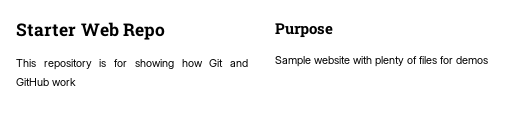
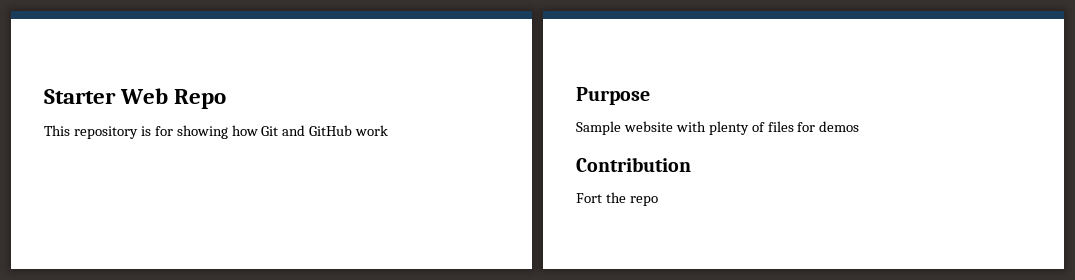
(488, 60) none -> [576,157,691,172] [576,192,658,206] // Contribution // Fort the repo

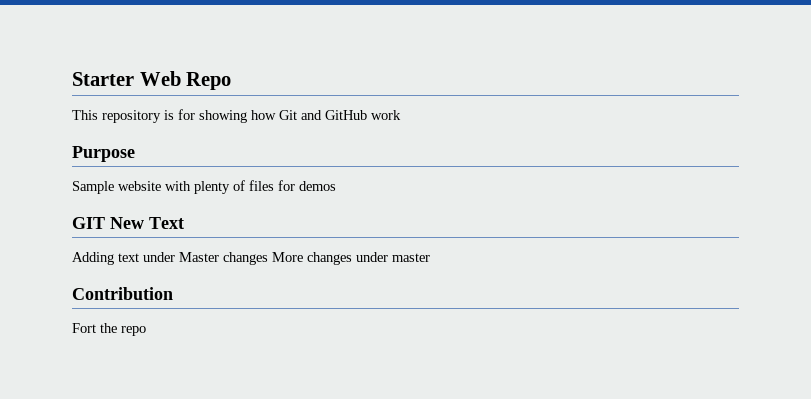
(860, 126) none -> [72,217,184,229] [72,252,430,265] // GIT New Text // Adding text under Master changes More changes under master

